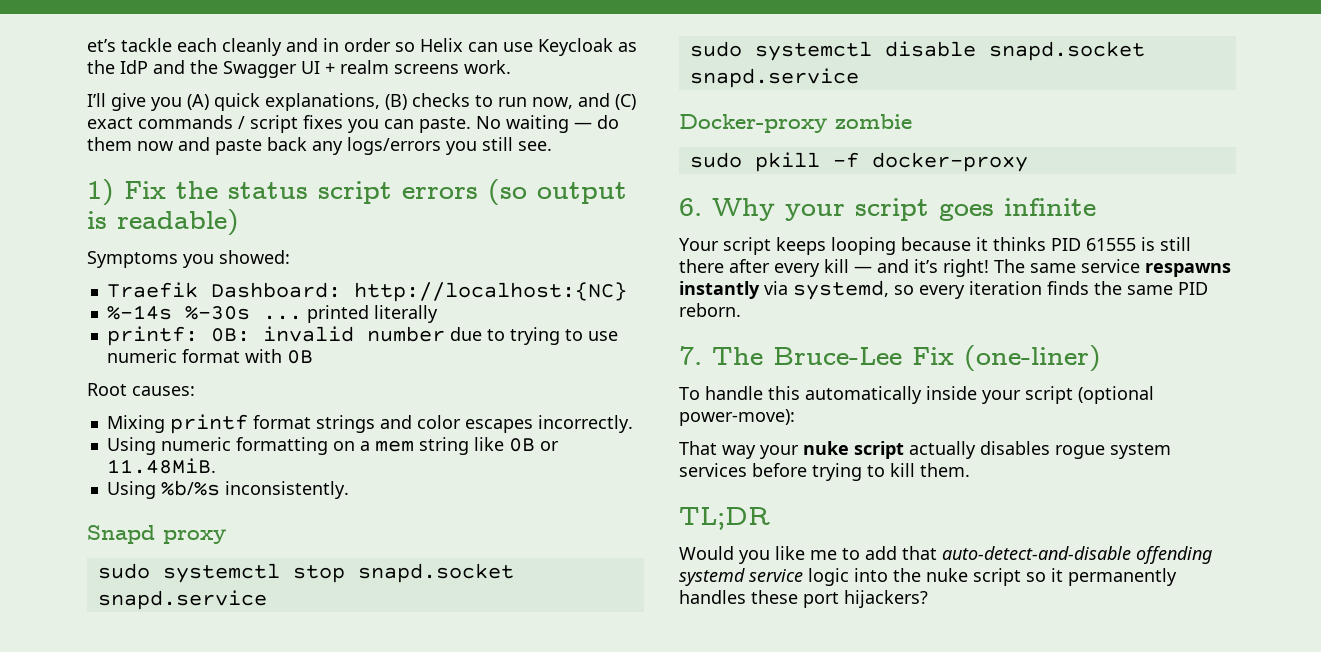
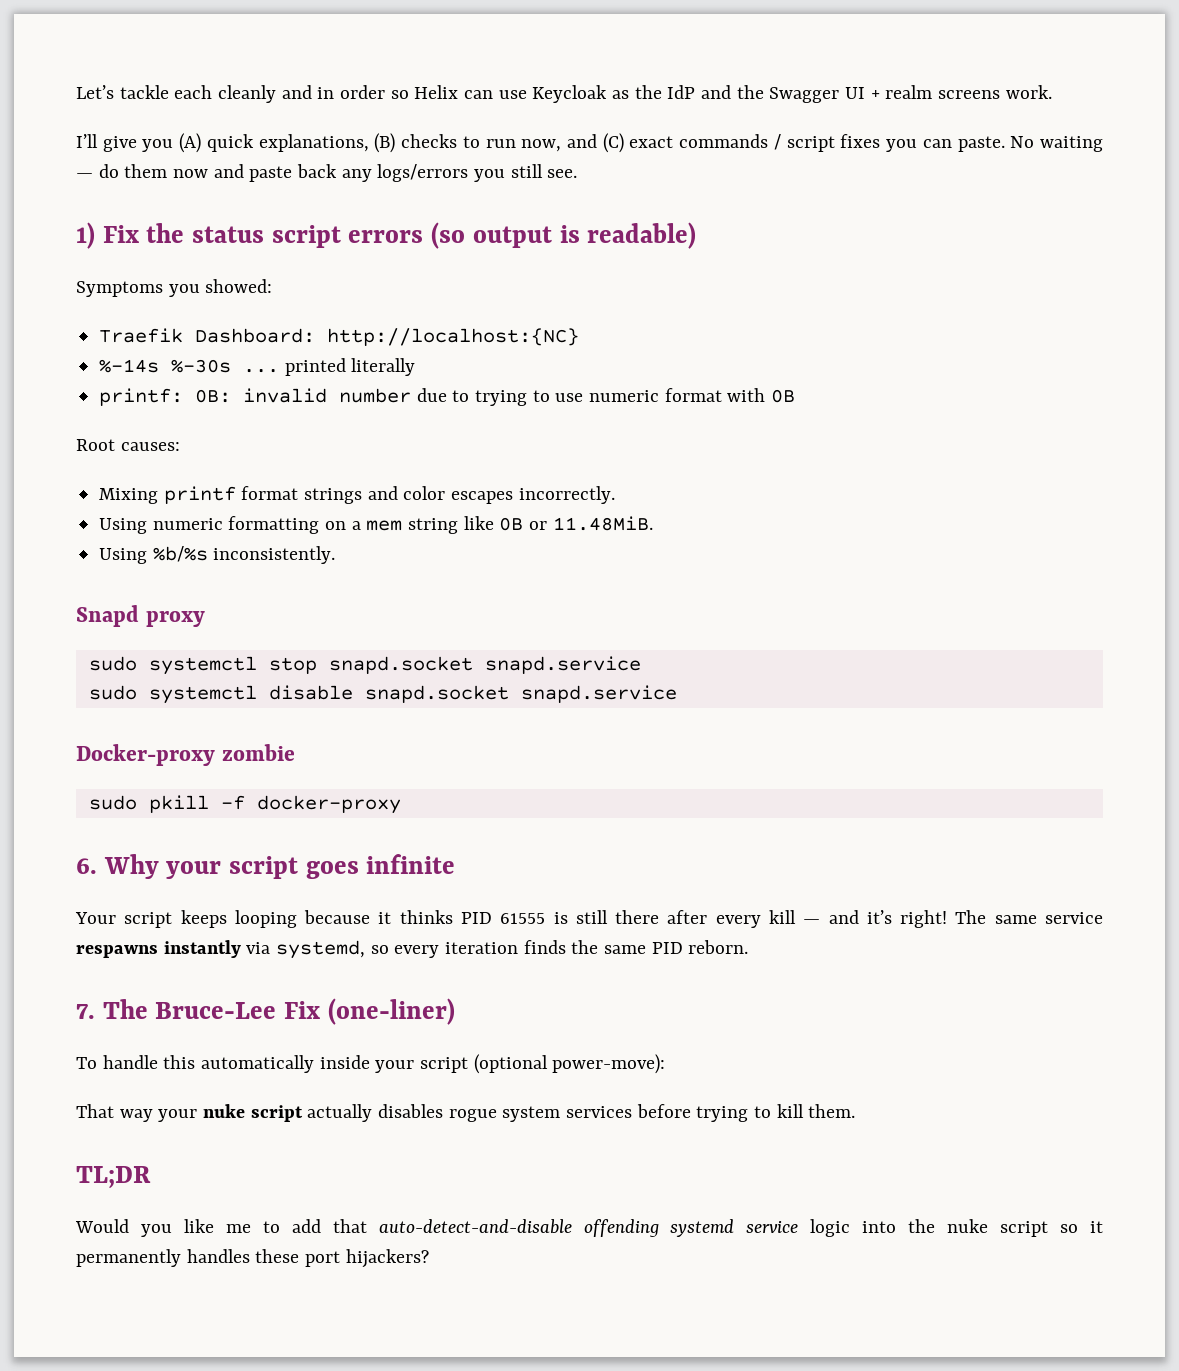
[87,39,116,52] et’s -> [76,85,114,99] Let’s

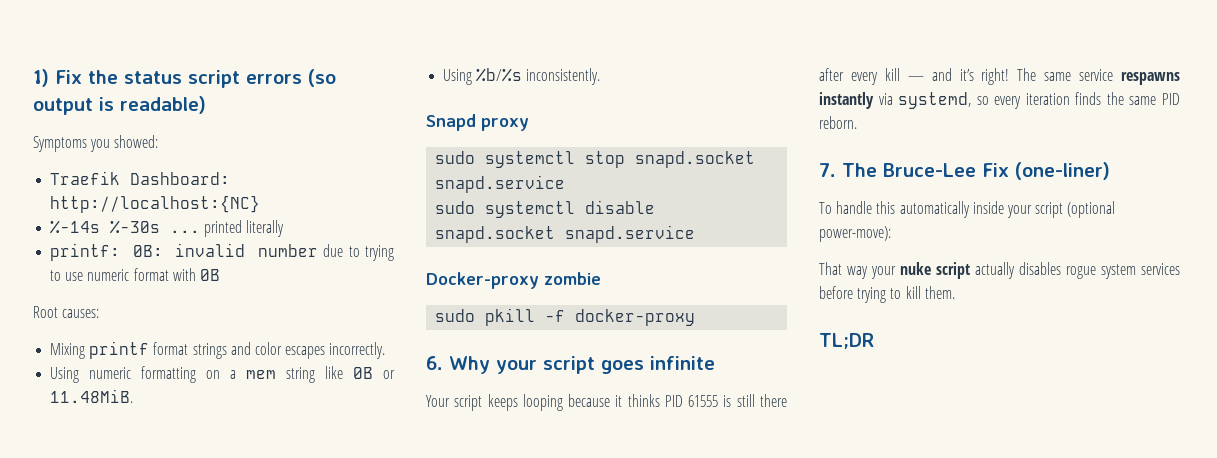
[76,85,1052,103] [76,133,1104,153] [76,164,578,182] Let’s tackle each cleanly and in order so Helix can use Keycloak as the IdP and the Swagger UI + realm screens work. // I’ll give you (A) quick explanations, (B) checks to run now, and (C) exact commands / script fixes you can paste. No waiting — do them now and paste back any logs/errors you still see. // -> (33, 78) none
[75,1219,1104,1237] [76,1249,429,1268] // Would you like me to add that auto-detect-and-disable offending systemd service logic into the nuke script so it permanently handles these port hijackers? -> (874, 341) none

